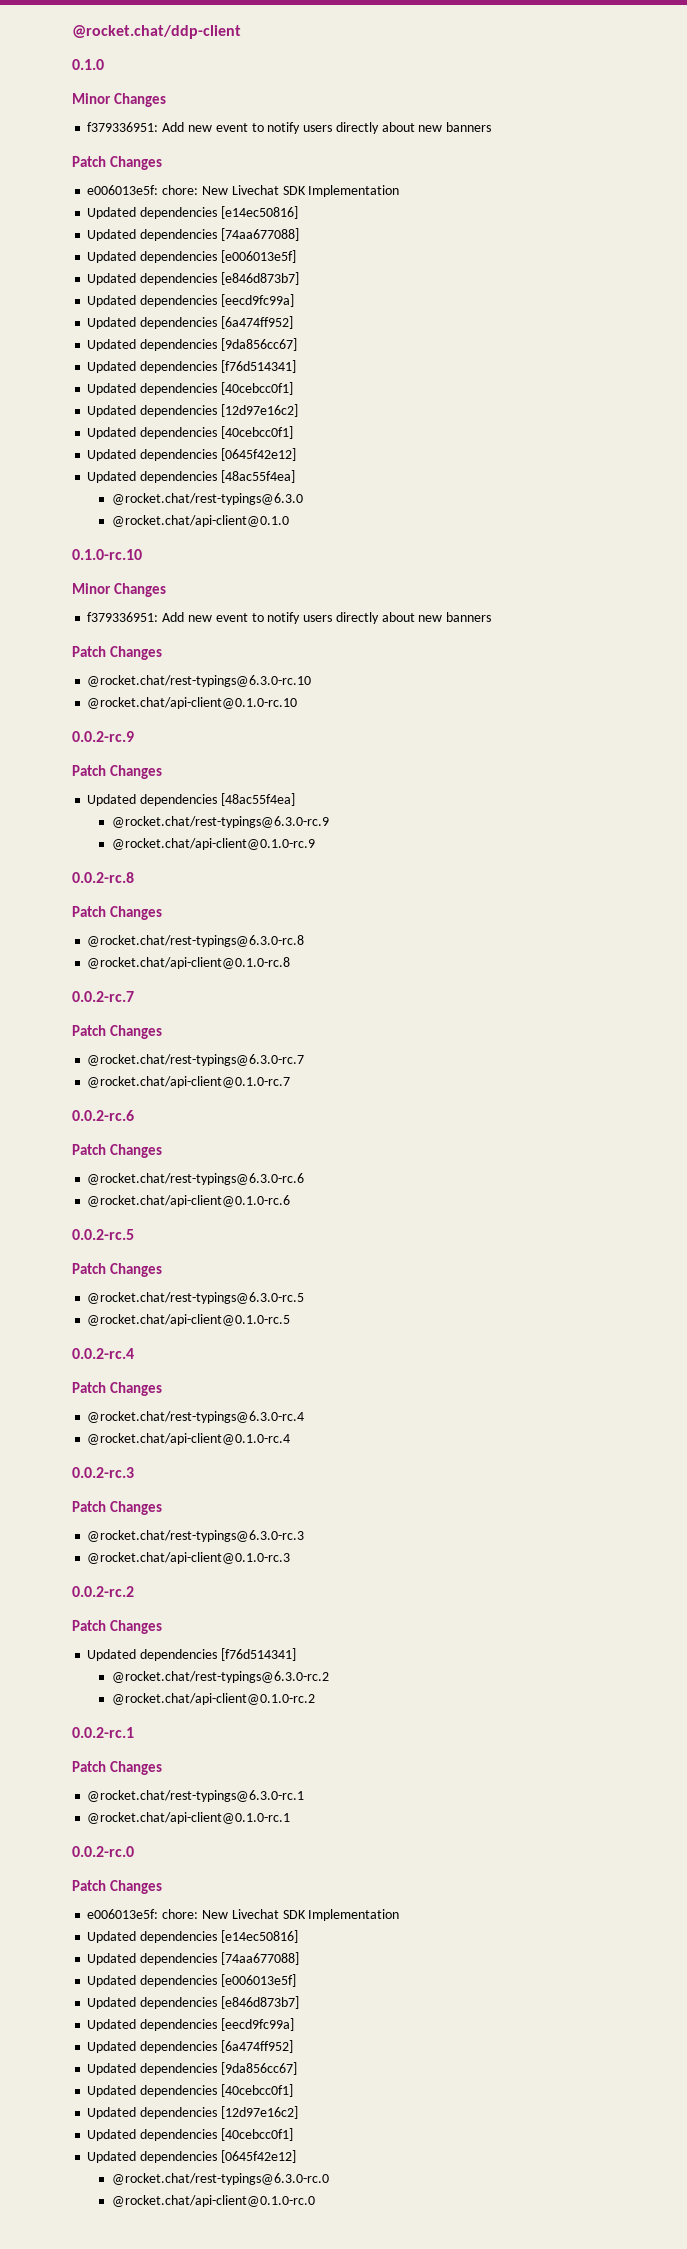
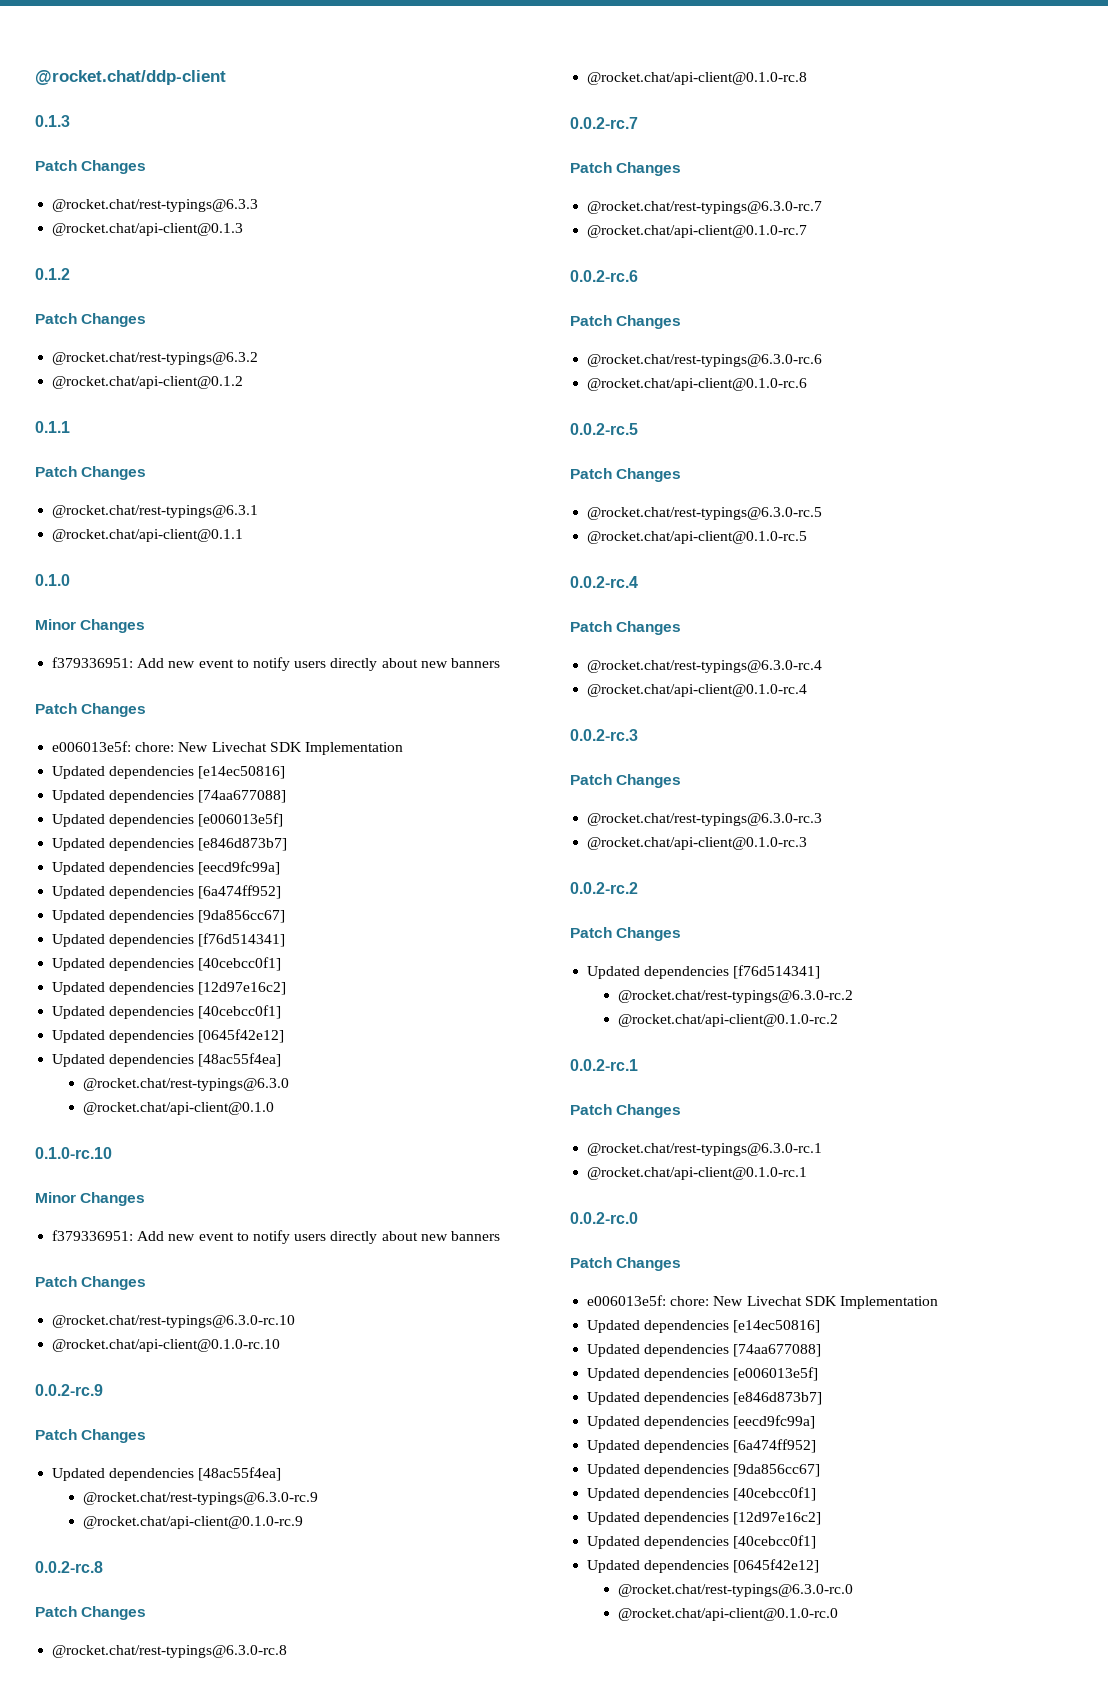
(241, 32) none -> [35,115,70,127] [35,160,147,174] [52,199,259,212] [52,223,244,236] [35,268,70,280] [35,313,147,327] [52,352,259,365] [52,376,244,389] [35,421,70,433] [35,466,147,480] [52,505,259,518] [52,529,244,542] // 0.1.3 // Patch Changes // @rocket.chat/rest-typings@6.3.3 // @rocket.chat/api-client@0.1.3 // 0.1.2 // Patch Changes // @rocket.chat/rest-typings@6.3.2 // @rocket.chat/api-client@0.1.2 // 0.1.1 // Patch Changes // @rocket.chat/rest-typings@6.3.1 // @rocket.chat/api-client@0.1.1

